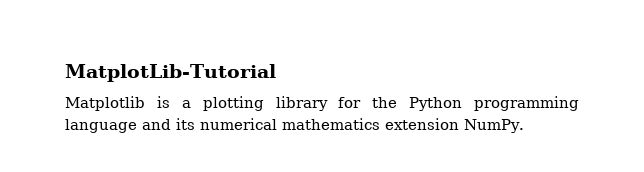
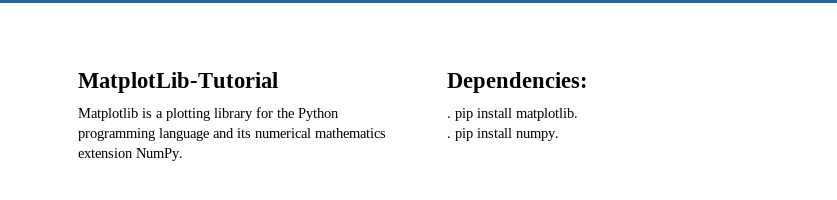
(524, 126) none -> [447,72,588,93] [447,108,578,121] [447,128,559,141] // Dependencies: // . pip install matplotlib. // . pip install numpy.

